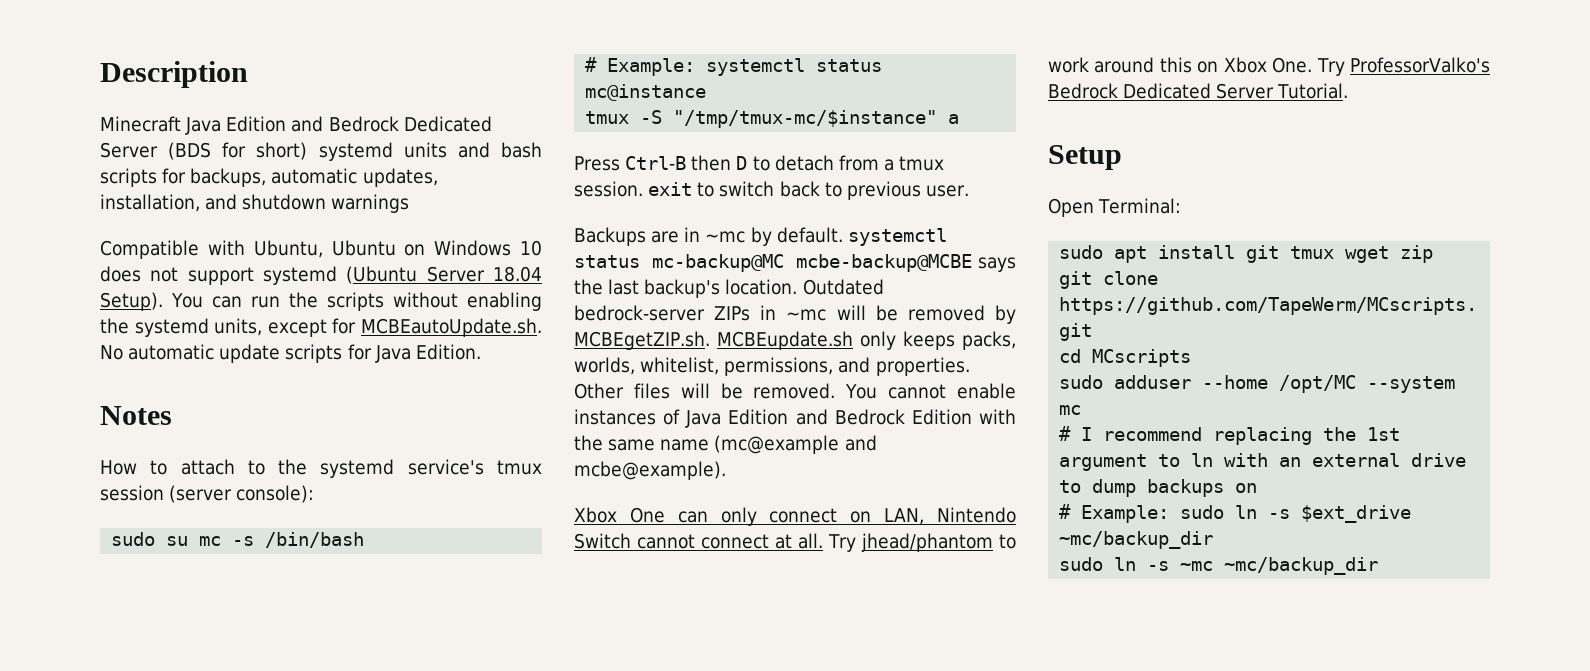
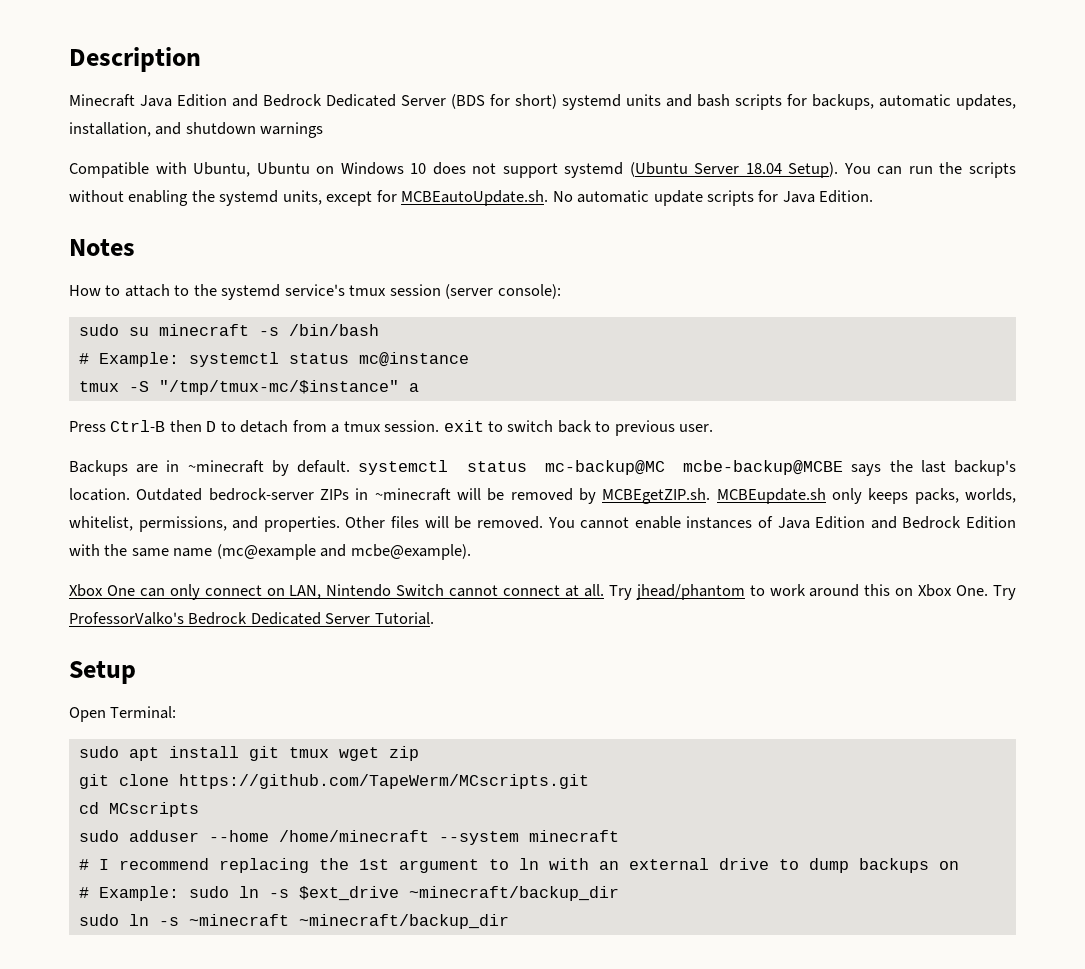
[199,536,222,546] mc -> [158,324,249,336] minecraft
[705,231,746,243] ~mc -> [187,460,264,473] ~minecraft
[786,309,827,321] ~mc -> [374,488,451,501] ~minecraft
[1279,375,1456,393] [1059,405,1082,415] /opt/MC --system mc -> [278,830,619,845] /home/minecraft --system minecraft
[1059,531,1214,549] [1059,557,1379,575] ~mc/backup_dir // sudo ln -s ~mc ~mc/backup_dir -> [408,886,619,901] [78,914,509,929] ~minecraft/backup_dir // sudo ln -s ~minecraft ~minecraft/backup_dir

